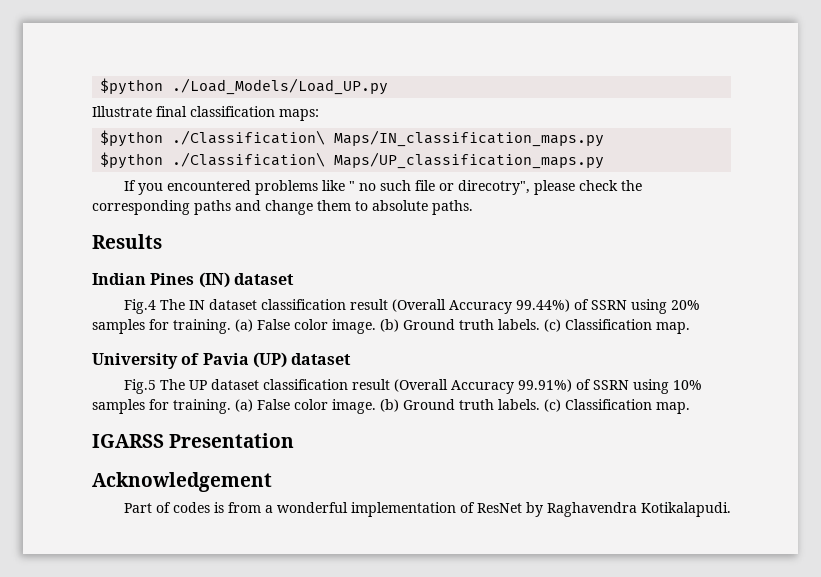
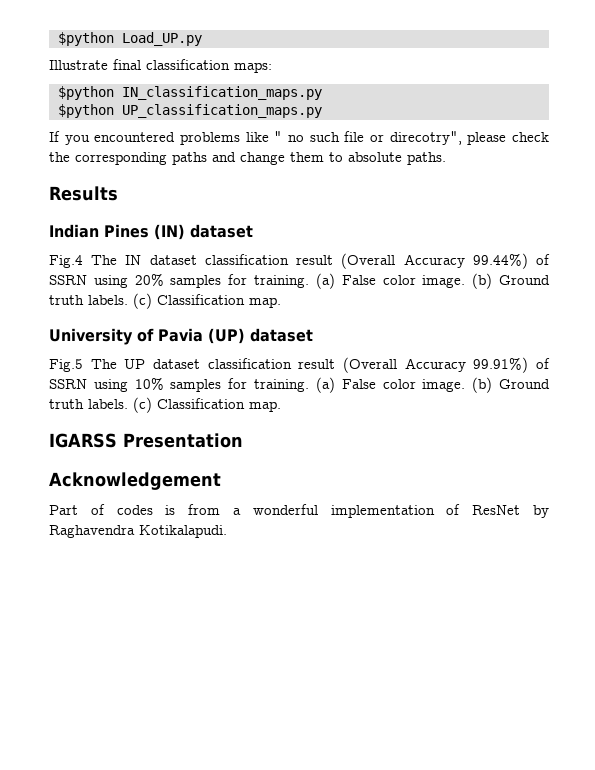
[100,78,389,95] $python ./Load_Models/Load_UP.py -> [58,32,202,46] $python Load_UP.py
[172,130,605,147] [100,152,605,169] ./Classification\ Maps/IN_classification_maps.py // $python ./Classification\ Maps/UP_classification_maps.py -> [122,86,322,100] [58,104,322,118] IN_classification_maps.py // $python UP_classification_maps.py

